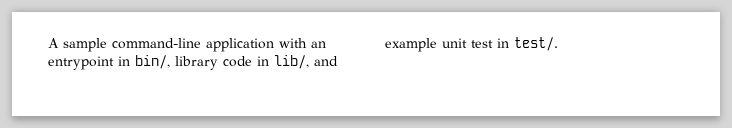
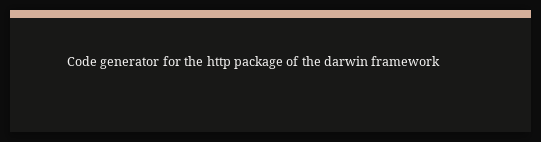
[48,38,326,52] [48,55,338,70] [385,37,558,52] A sample command-line application with an entrypoint in bin/, library code in lib/, and example unit test in test/. -> [67,56,441,69] Code generator for the http package of the darwin framework

